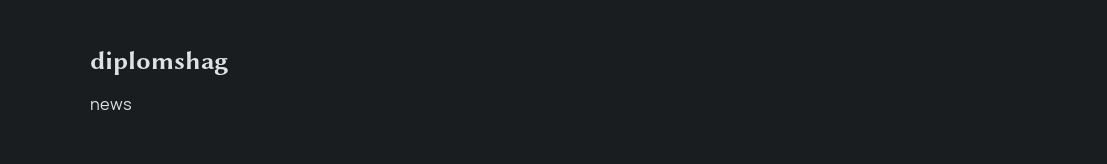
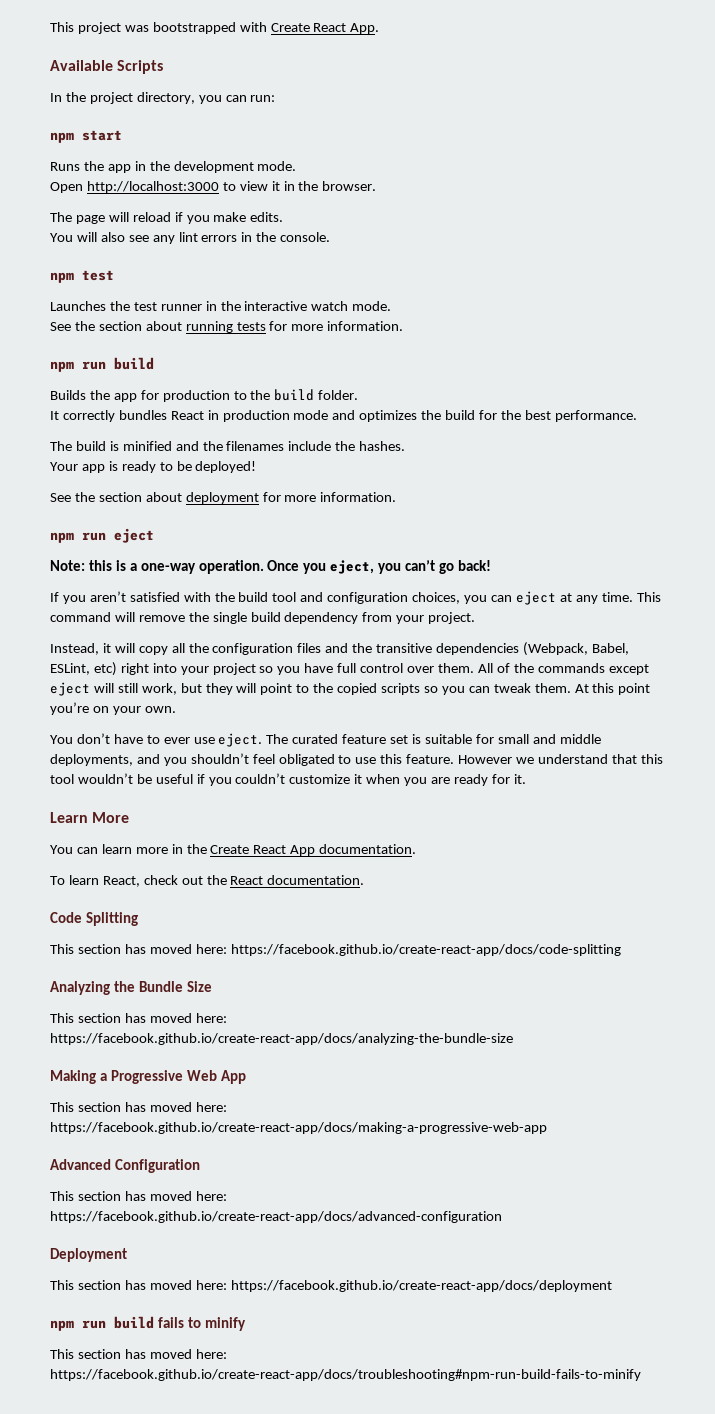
[90,51,229,75] [90,101,132,110] diplomshag // news -> [50,22,380,34] [50,60,164,74] [50,92,276,104] [50,130,122,143] [50,161,297,173] [50,181,377,193] [50,212,284,224] [50,232,331,244] [50,270,114,283] [50,301,392,311] [50,321,404,333] [50,357,154,372] [50,389,359,402] [50,410,637,422] [50,441,406,451] [50,461,257,473] [50,492,397,504] [50,528,154,543] [50,560,491,574] [50,591,661,605] [50,612,476,624] [50,642,629,656] [50,662,649,676] [50,682,651,696] [50,702,176,715] [50,733,601,747] [50,753,663,766] [50,773,526,786] [50,812,130,823] [50,844,417,856] [50,875,365,887] [50,912,139,926] [50,944,621,956] [50,981,213,995] [50,1013,227,1023] [50,1033,513,1045] [50,1070,247,1084] [50,1102,227,1112] [50,1122,547,1134] [50,1159,201,1173] [50,1191,227,1201] [50,1211,502,1223] [50,1248,127,1262] [50,1280,612,1292] [50,1316,247,1331] [50,1349,227,1359] [50,1369,641,1381] This project was bootstrapped with Create React App. // Available Scripts // In the project directory, you can run: // npm start // Runs the app in the development mode. // Open http://localhost:3000 to view it in the browser. // The page will reload if you make edits. // You will also see any lint errors in the console. // npm test // Launches the test runner in the interactive watch mode. // See the section about running tests for more information. // npm run build // Builds the app for production to the build folder. // It correctly bundles React in production mode and optimizes the build for the best performance. // The build is minified and the filenames include the hashes. // Your app is ready to be deployed! // See the section about deployment for more information. // npm run eject // Note: this is a one-way operation. Once you eject, you can’t go back! // If you aren’t satisfied with the build tool and configuration choices, you can eject at any time. This command will remove the single build dependency from your project. // Instead, it will copy all the configuration files and the transitive dependencies (Webpack, Babel, ESLint, etc) right into your project so you have full control over them. All of the commands except eject will still work, but they will point to the copied scripts so you can tweak them. At this point you’re on your own. // You don’t have to ever use eject. The curated feature set is suitable for small and middle deployments, and you shouldn’t feel obligated to use this feature. However we understand that this tool wouldn’t be useful if you couldn’t customize it when you are ready for it. // Learn More // You can learn more in the Create React App documentation. // To learn React, check out the React documentation. // Code Splitting // This section has moved here: https://facebook.github.io/create-react-app/docs/code-splitting // Analyzing the Bundle Size // This section has moved here: https://facebook.github.io/create-react-app/docs/analyzing-the-bundle-size // Making a Progressive Web App // This section has moved here: https://facebook.github.io/create-react-app/docs/making-a-progressive-web-app // Advanced Configuration // This section has moved here: https://facebook.github.io/create-react-app/docs/advanced-configuration // Deployment // This section has moved here: https://facebook.github.io/create-react-app/docs/deployment // npm run build fails to minify // This section has moved here: https://facebook.github.io/create-react-app/docs/troubleshooting#npm-run-build-fails-to-minify

